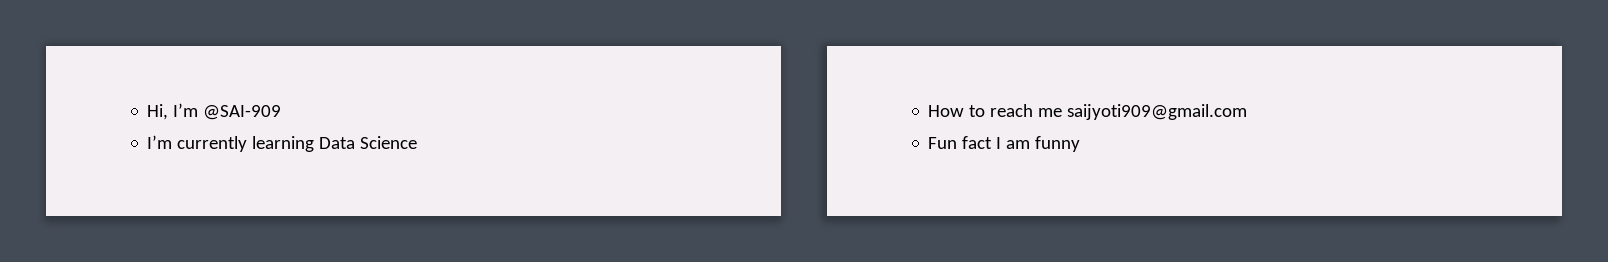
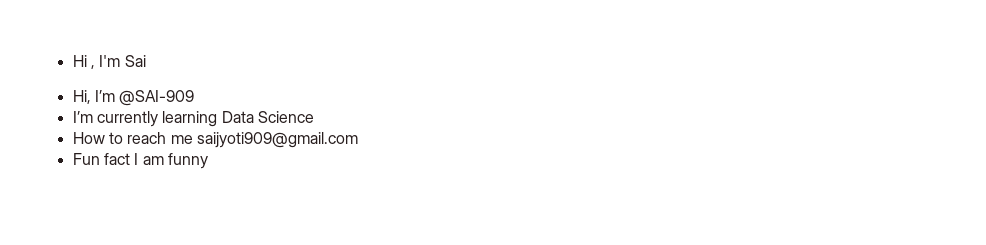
(147, 112) none -> [72,55,146,69] Hi , I'm Sai //

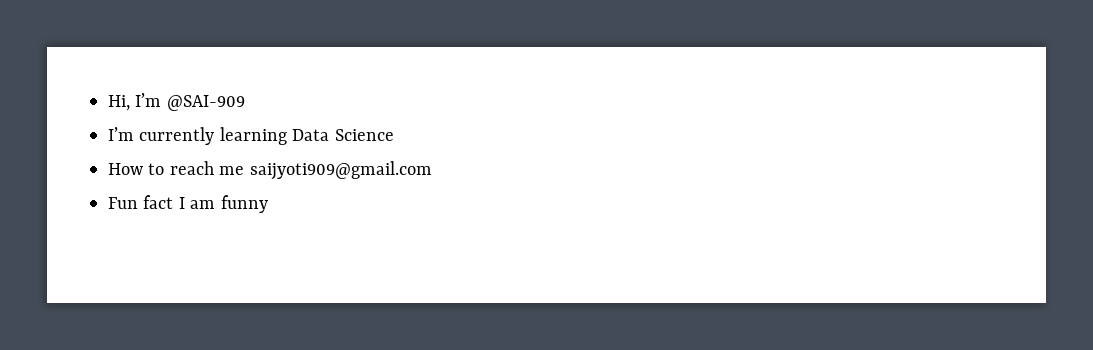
[72,55,146,69] Hi , I'm Sai // -> (108, 103) none

